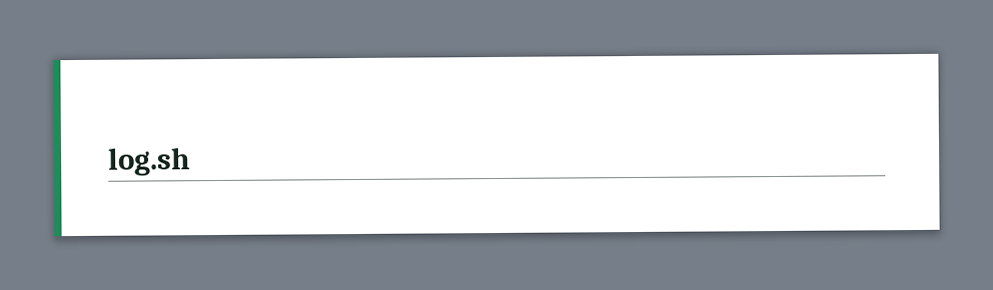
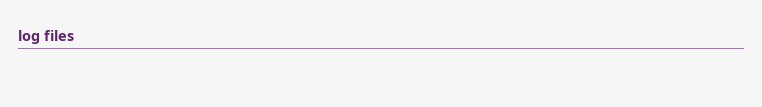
[108,147,191,176] log.sh -> [18,30,74,44] log files

